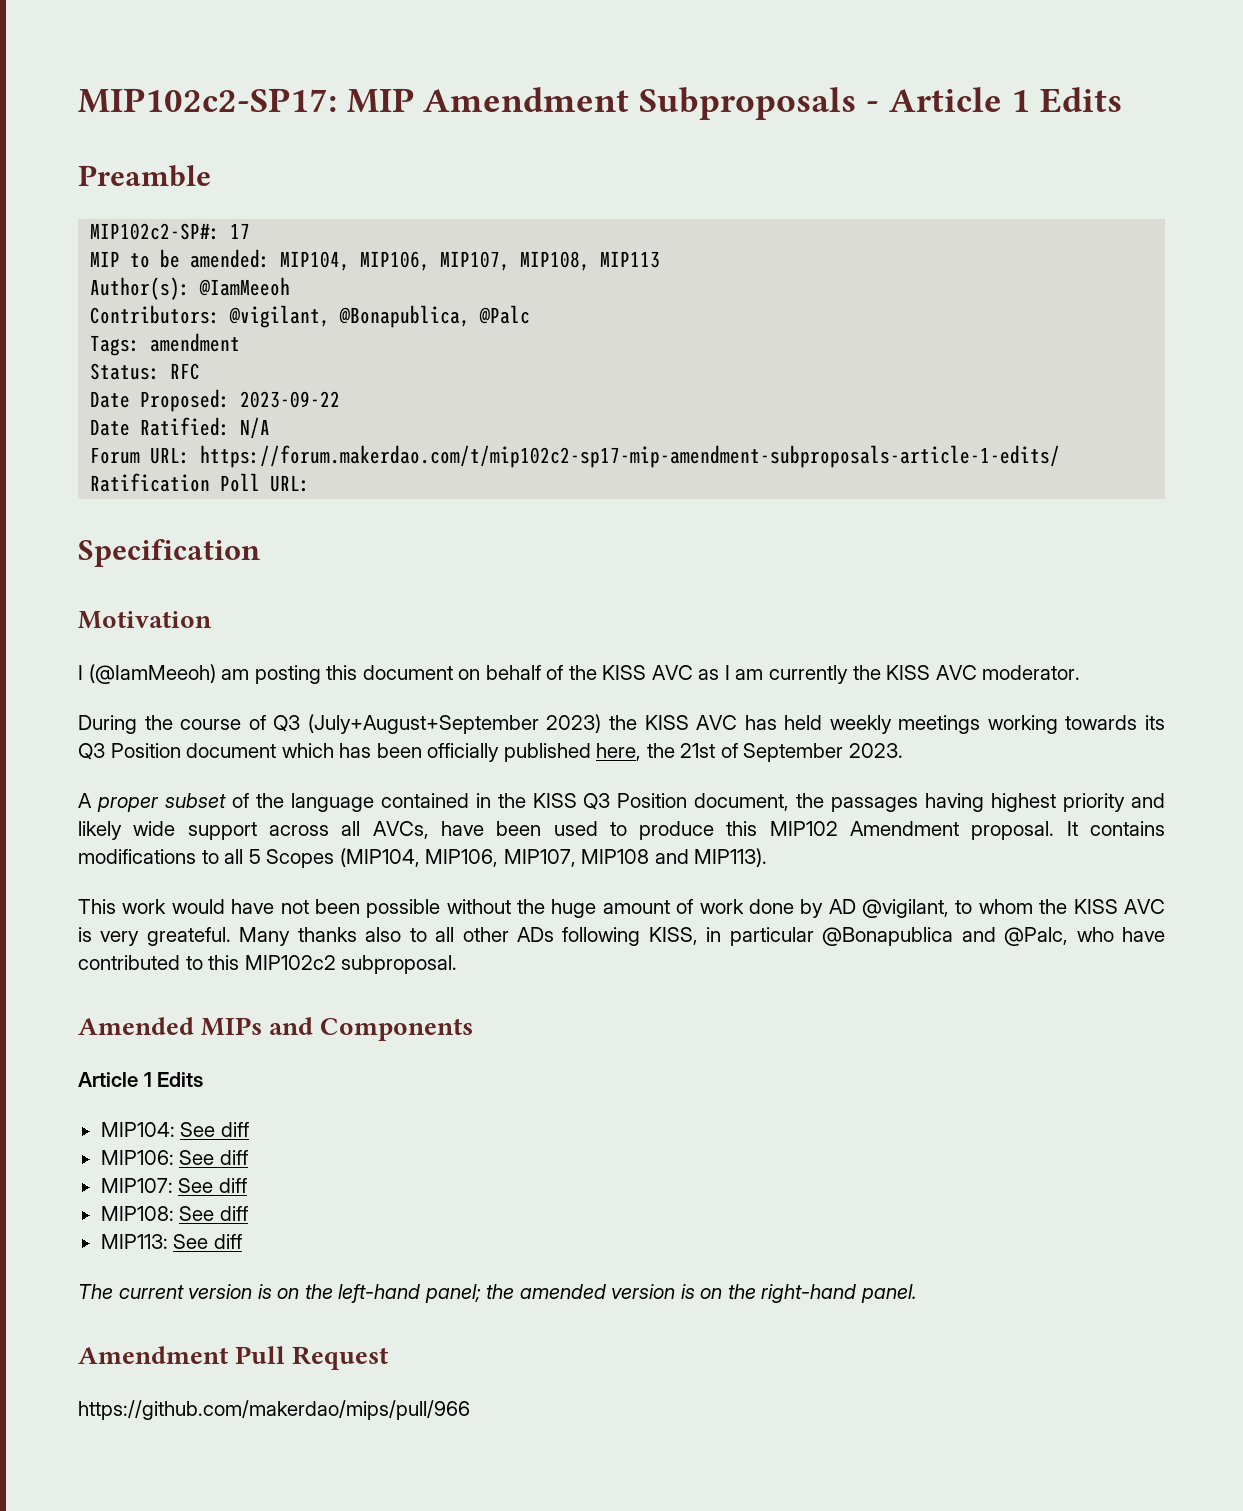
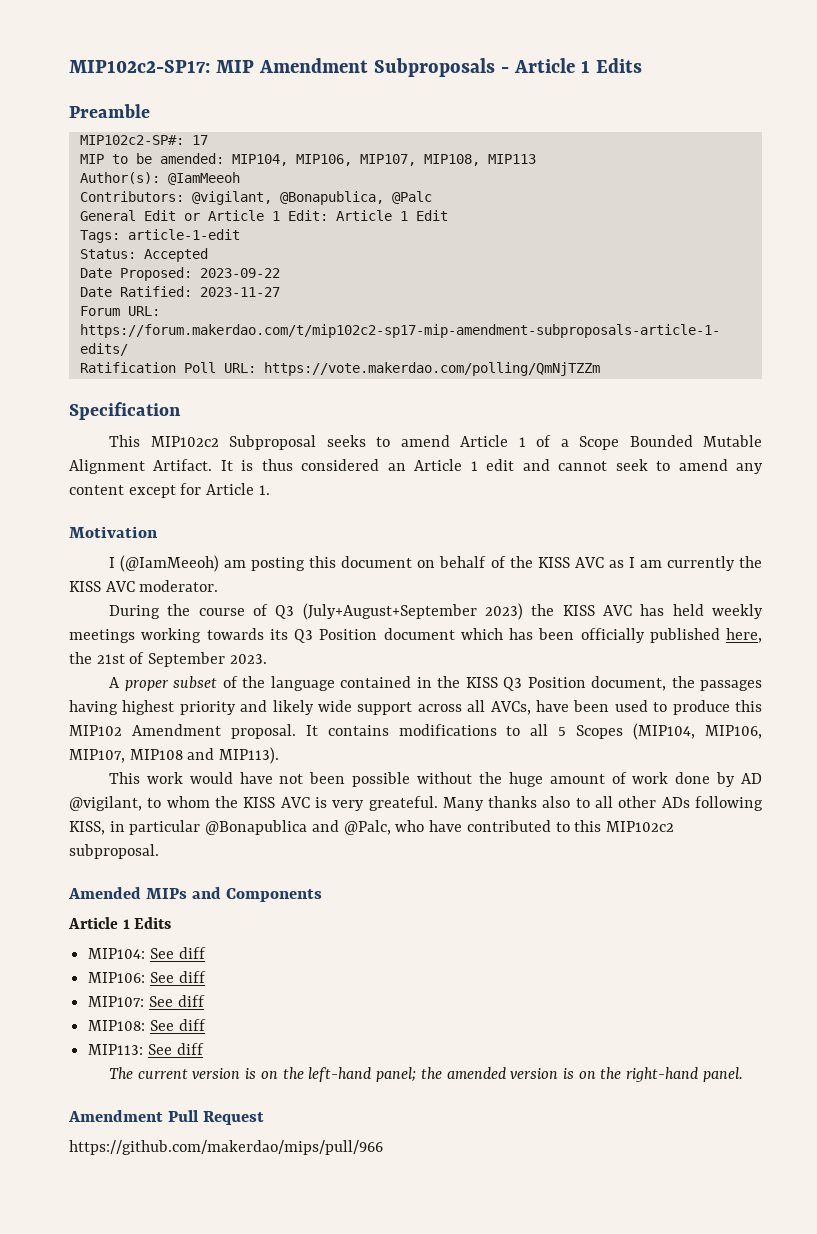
(531, 314) none -> [79,210,448,221] // General Edit or Article 1 Edit: Article 1 Edit
[150,333,241,352] amendment -> [127,229,240,240] article-1-edit
[170,363,201,380] RFC -> [143,248,208,262] Accepted
[240,417,271,439] N/A -> [199,287,280,297] 2023-11-27
(311, 483) none -> [263,362,600,376] https://vote.makerdao.com/polling/QmNjTZZm
(260, 553) none -> [108,435,762,450] [69,459,763,474] [69,483,270,498] // This MIP102c2 Subproposal seeks to amend Article 1 of a Scope Bounded Mutable Alignment Artifact. It is thus considered an Article 1 edit and cannot seek to amend any content except for Article 1.

